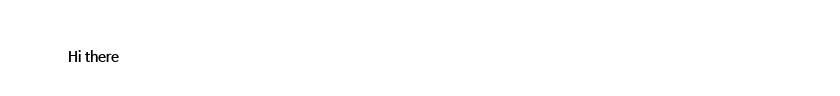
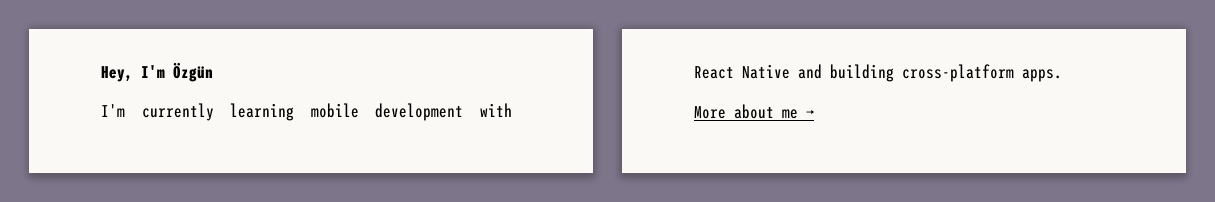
[68,50,119,62] Hi there -> [101,62,213,82] [101,103,512,121] [694,64,1062,82] [694,104,815,119] Hey, I'm Özgün // I'm currently learning mobile development with React Native and building cross-platform apps. // More about me →

